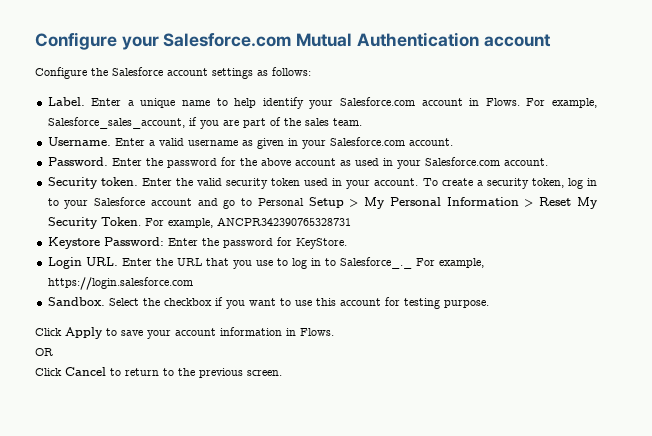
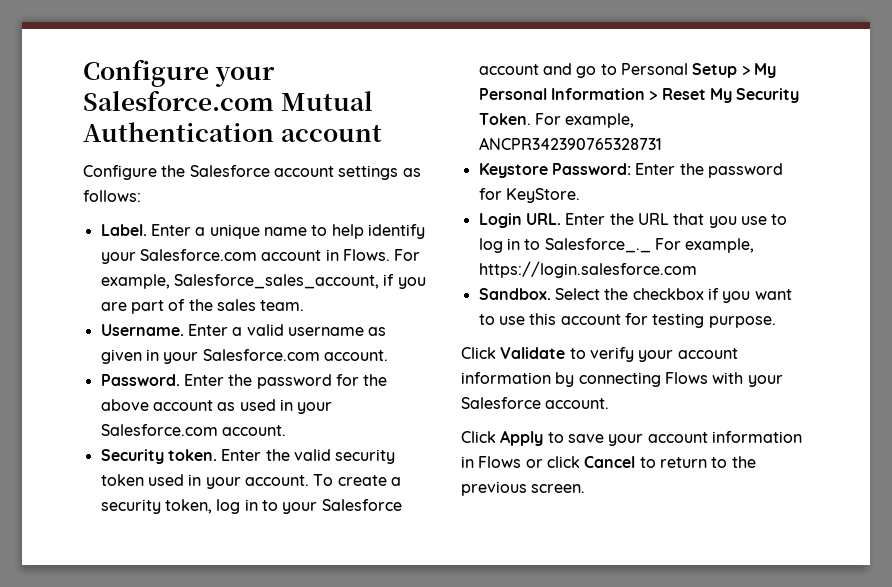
(489, 304) none -> [461,347,738,362] [461,372,783,387] [461,397,610,409] // Click Validate to verify your account information by connecting Flows with your Salesforce account.
[300,328,334,336] [35,348,53,356] [35,368,62,376] Flows. // OR // Click -> [478,456,580,468] Flows or click

